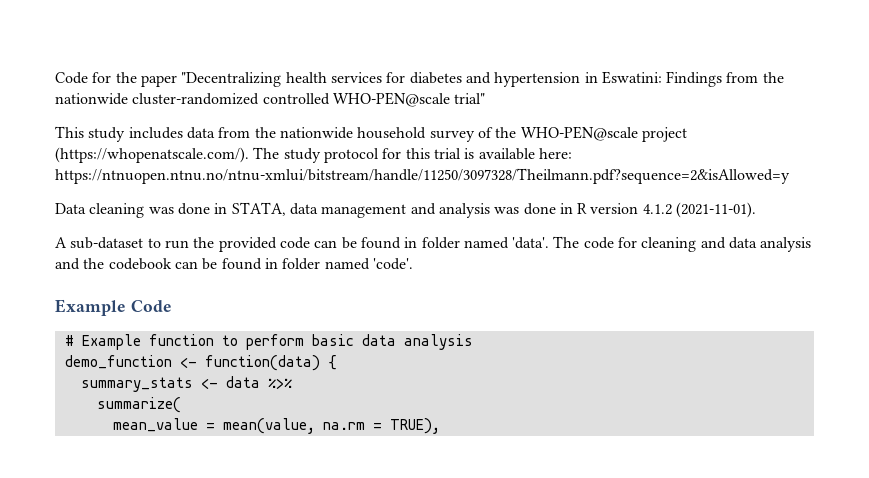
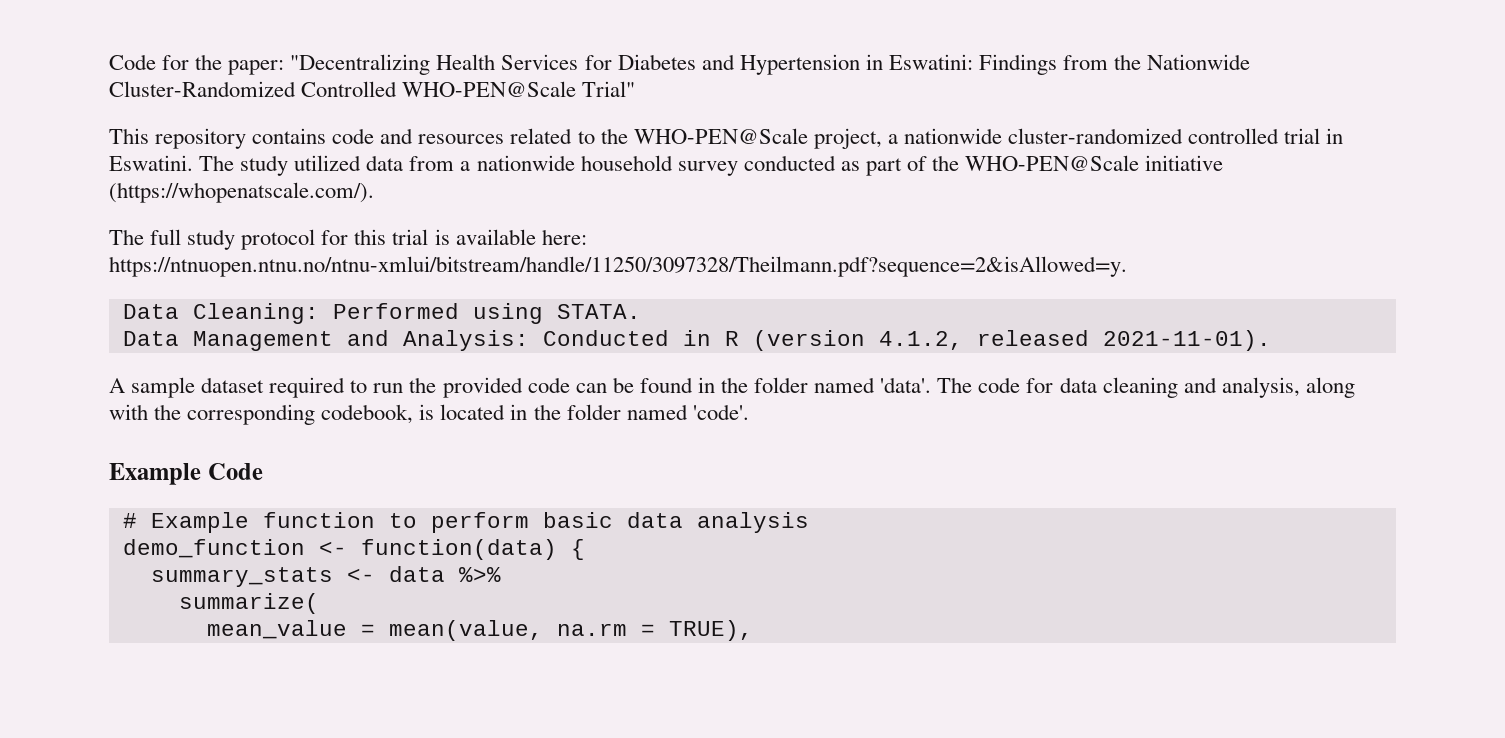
[140,72,581,87] paper "Decentralizing health services for diabetes and hypertension -> [228,54,860,75] paper: "Decentralizing Health Services for Diabetes and Hypertension
[55,92,486,107] [55,126,183,142] nationwide cluster-randomized controlled WHO-PEN@scale trial" // This study includes -> [1147,54,1251,70] [109,81,636,97] [109,128,1344,149] [109,155,362,176] Nationwide Cluster-Randomized Controlled WHO-PEN@Scale Trial" // This repository contains code and resources related to the WHO-PEN@Scale project, a nationwide cluster-randomized controlled trial in Eswatini. The study utilized
[254,127,276,138] the -> [460,161,471,171] a
[477,126,687,142] of the WHO-PEN@scale project -> [743,155,1224,176] conducted as part of the WHO-PEN@Scale initiative
[253,147,280,159] The -> [109,229,182,245] // The full
[55,168,790,184] [55,202,757,218] [55,237,144,249] https://ntnuopen.ntnu.no/ntnu-xmlui/bitstream/handle/11250/3097328/Theilmann.pdf?sequence=2&isAllowed=y // Data cleaning was done in STATA, data management and analysis was done in R version 4.1.2 (2021-11-01). // A sub-dataset -> [109,256,1127,277] [122,303,641,324] [122,330,1271,351] [109,377,346,398] https://ntnuopen.ntnu.no/ntnu-xmlui/bitstream/handle/11250/3097328/Theilmann.pdf?sequence=2&isAllowed=y. // Data Cleaning: Performed using STATA. // Data Management and Analysis: Conducted in R (version 4.1.2, released 2021-11-01). // A sample dataset required
(418, 242) none -> [720,377,748,393] the
(638, 242) none -> [1059,377,1097,393] data
[729,237,812,252] [55,258,278,270] data analysis and the codebook can be found in -> [1221,377,1355,398] [109,404,561,425] analysis, along with the corresponding codebook, is located in the

